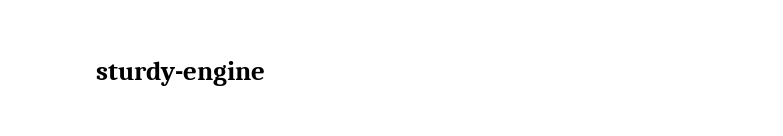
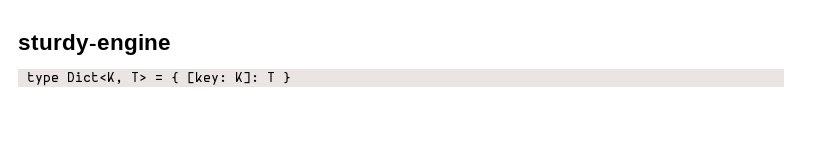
(265, 73) none -> [26,72,291,86] // type Dict<K, T> = { [key: K]: T }

